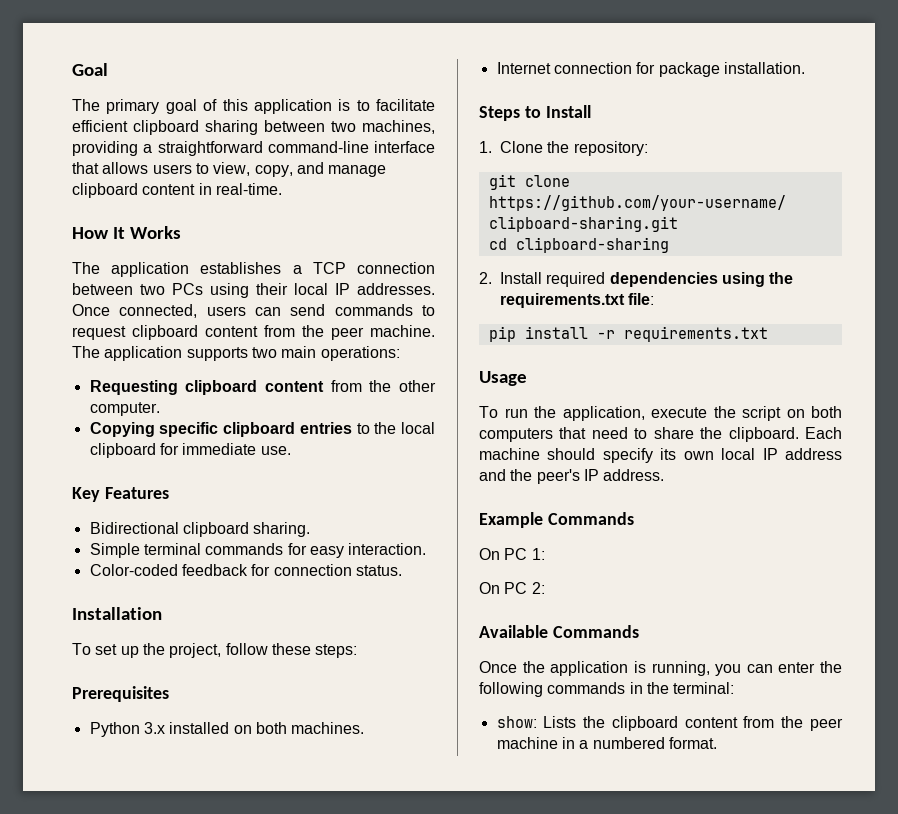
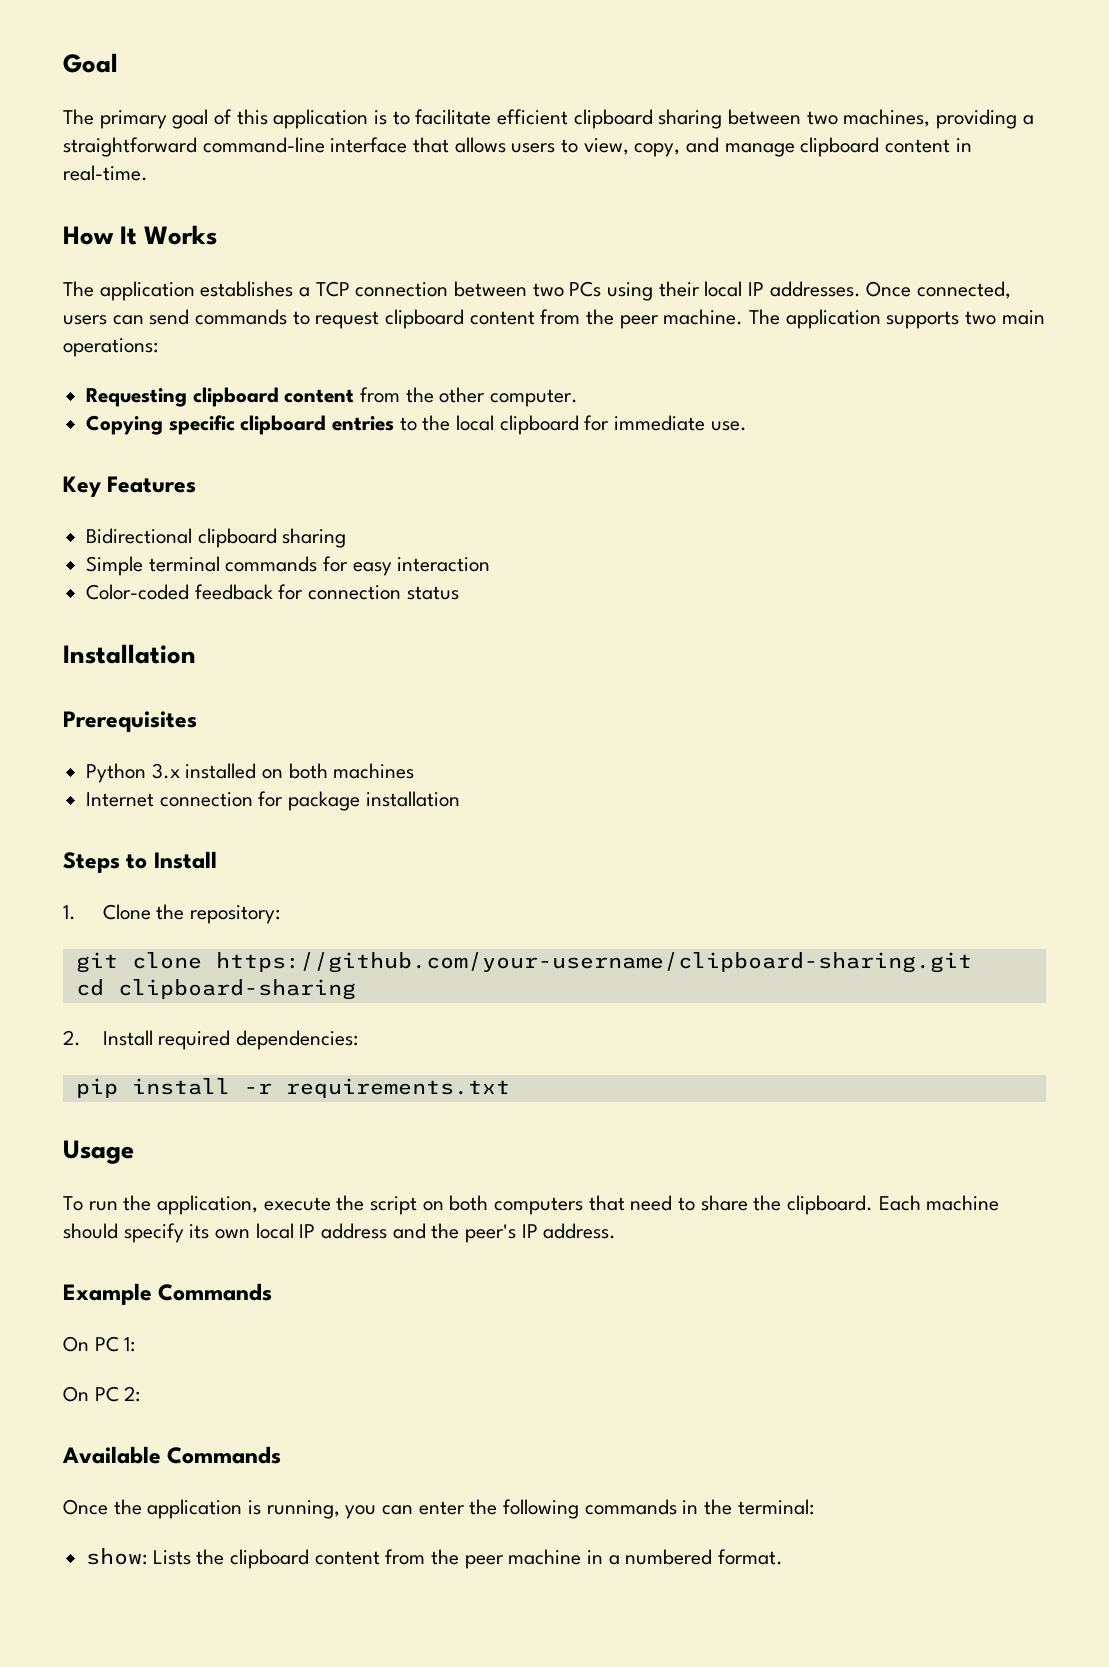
[253,522,311,537] sharing. -> [282,528,347,548] sharing
[348,543,427,555] interaction. -> [397,557,491,572] interaction
[355,565,402,576] status. -> [406,586,459,600] status
[72,643,358,658] // To set up the project, follow these steps: -> (196, 654) none
[291,722,365,734] machines. -> [333,763,415,779] machines
[723,62,805,74] installation. -> [365,791,460,807] installation
[609,272,794,287] [500,293,655,308] dependencies using the requirements.txt file: -> [235,1030,358,1050] dependencies:

